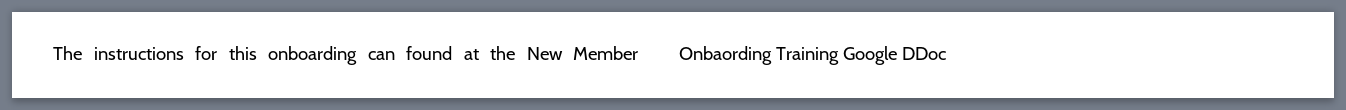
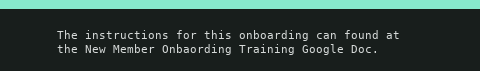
[901,47,946,60] DDoc -> [351,45,379,53] Doc.

